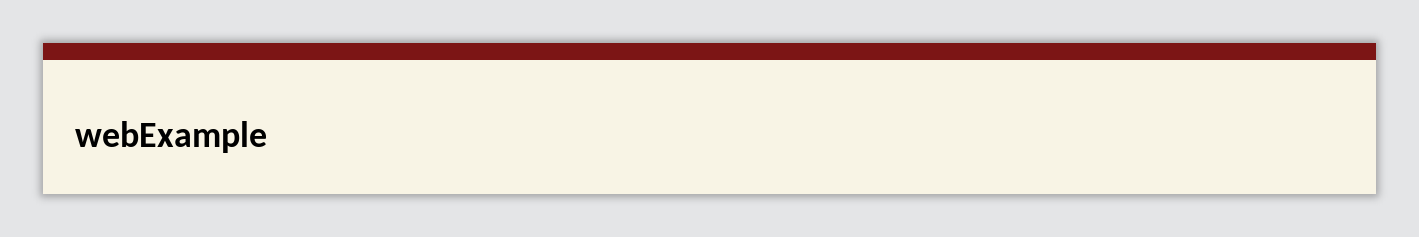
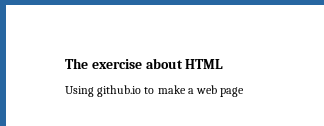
[75,121,267,153] webExample -> [65,58,224,69] [65,85,245,97] The exercise about HTML // Using github.io to make a web page

